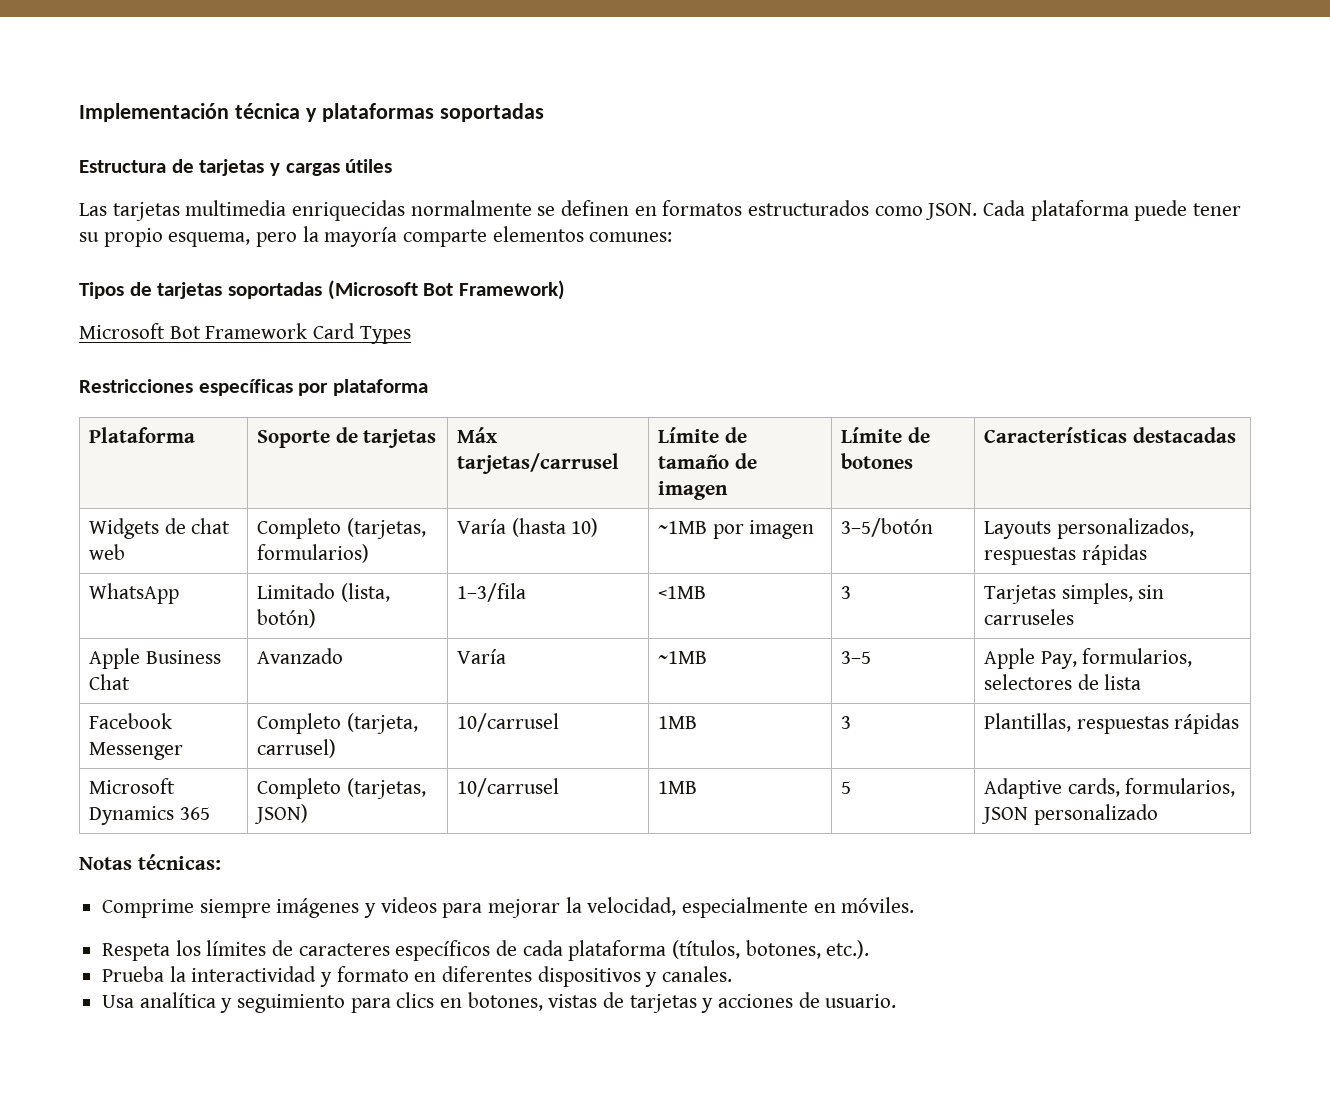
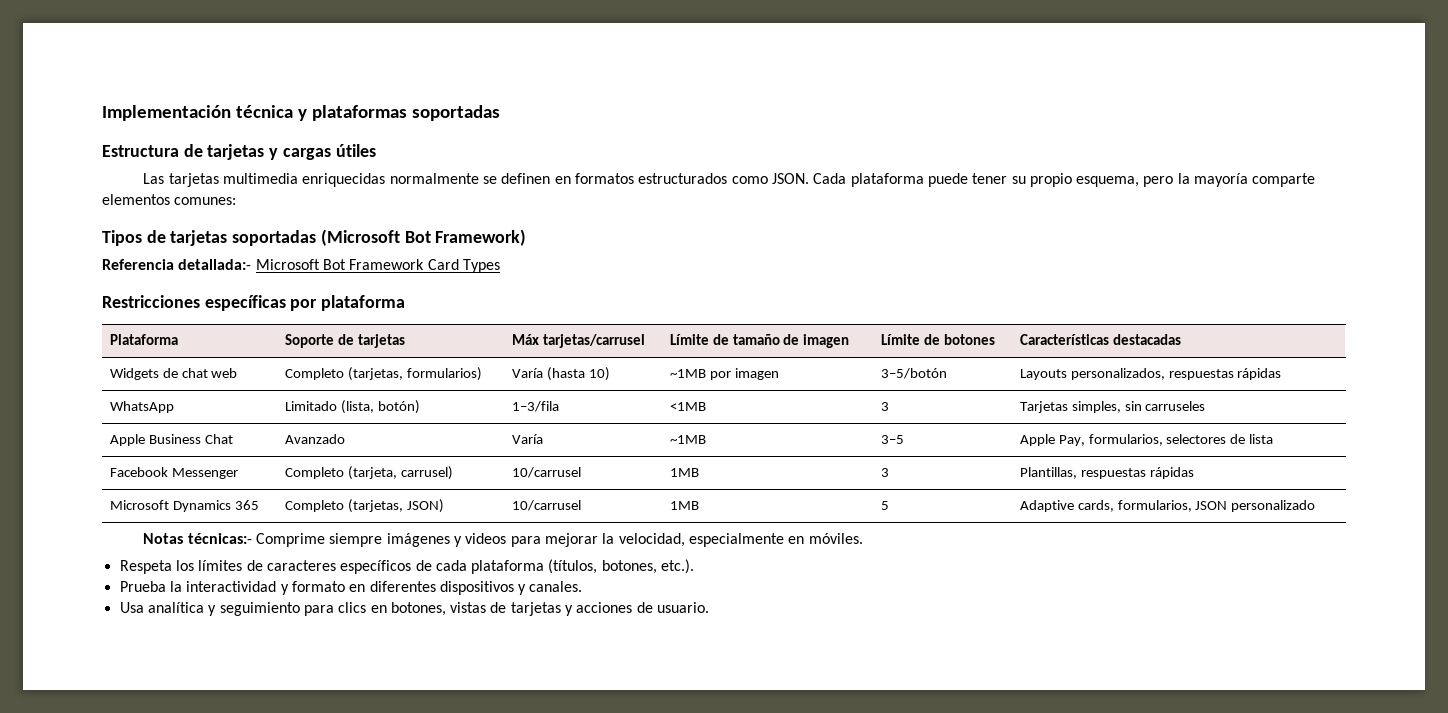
(566, 290) none -> [102,259,252,270] Referencia detallada:-
[137,854,221,870] técnicas: // -> [187,533,252,544] técnicas:-

